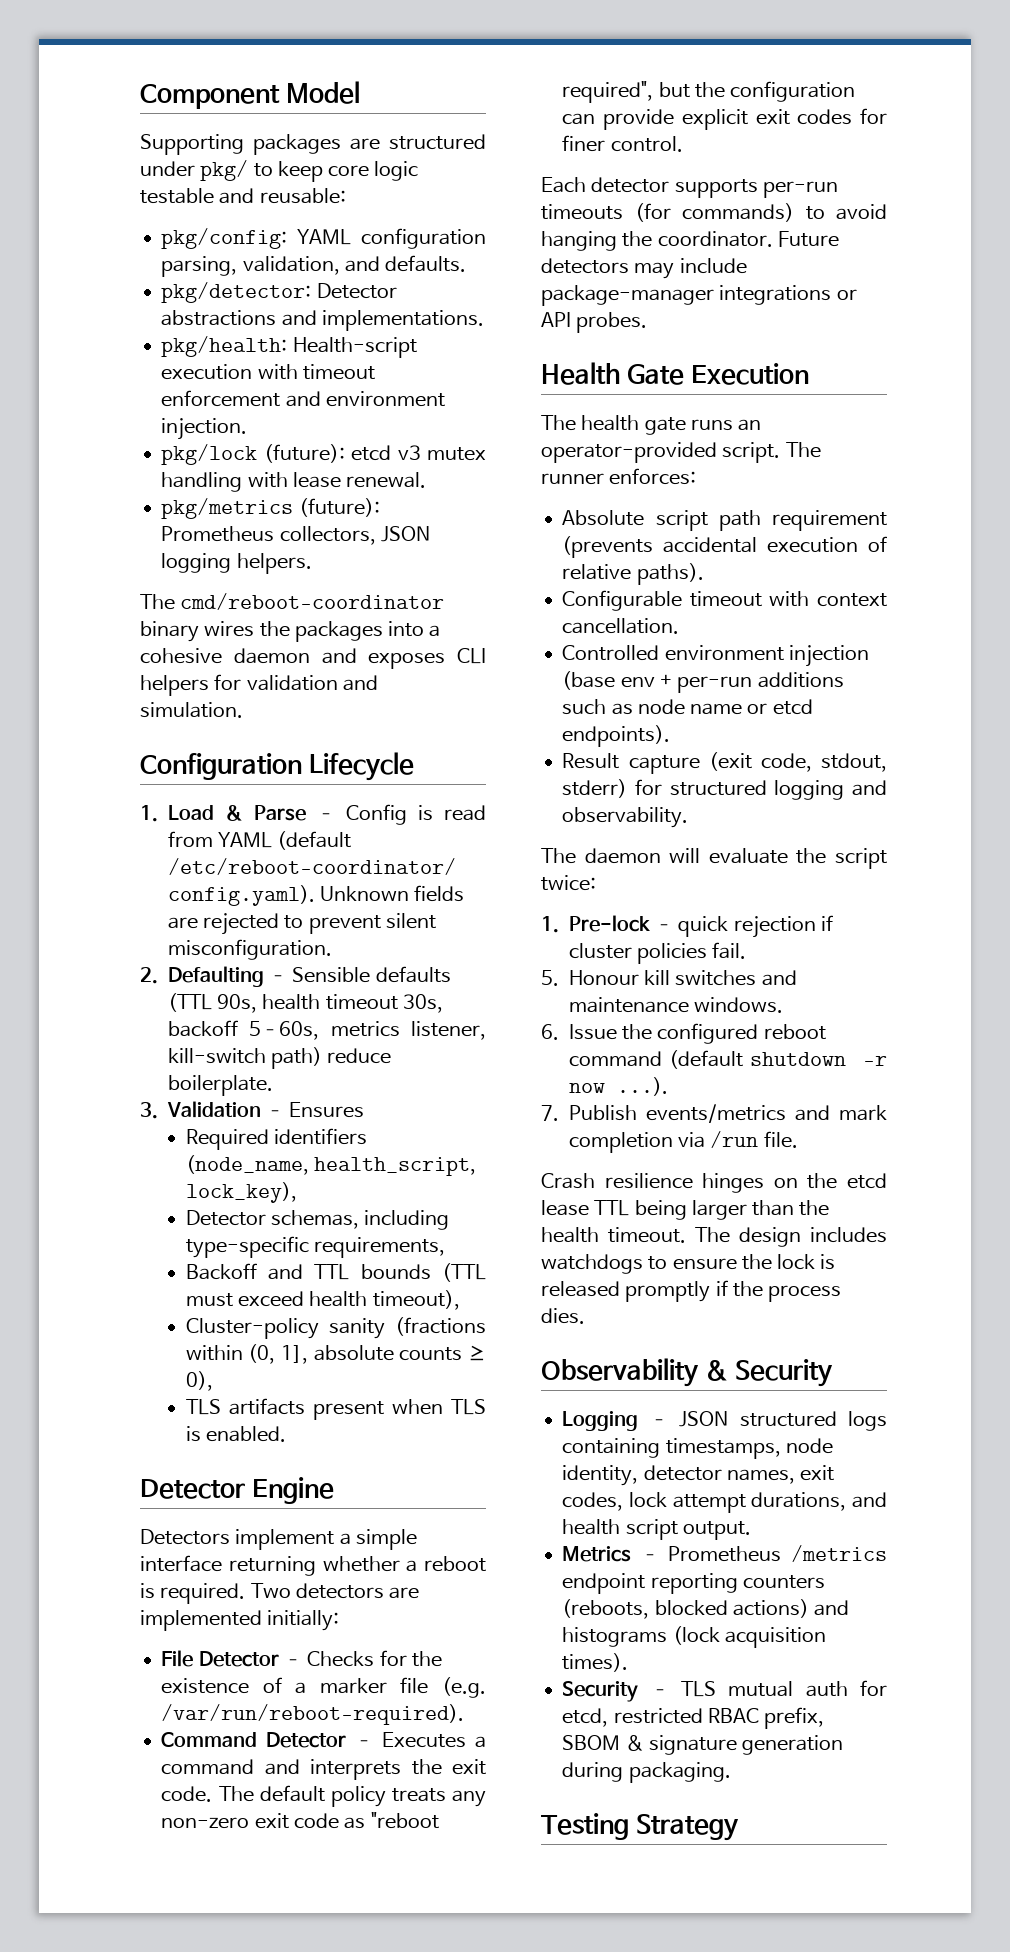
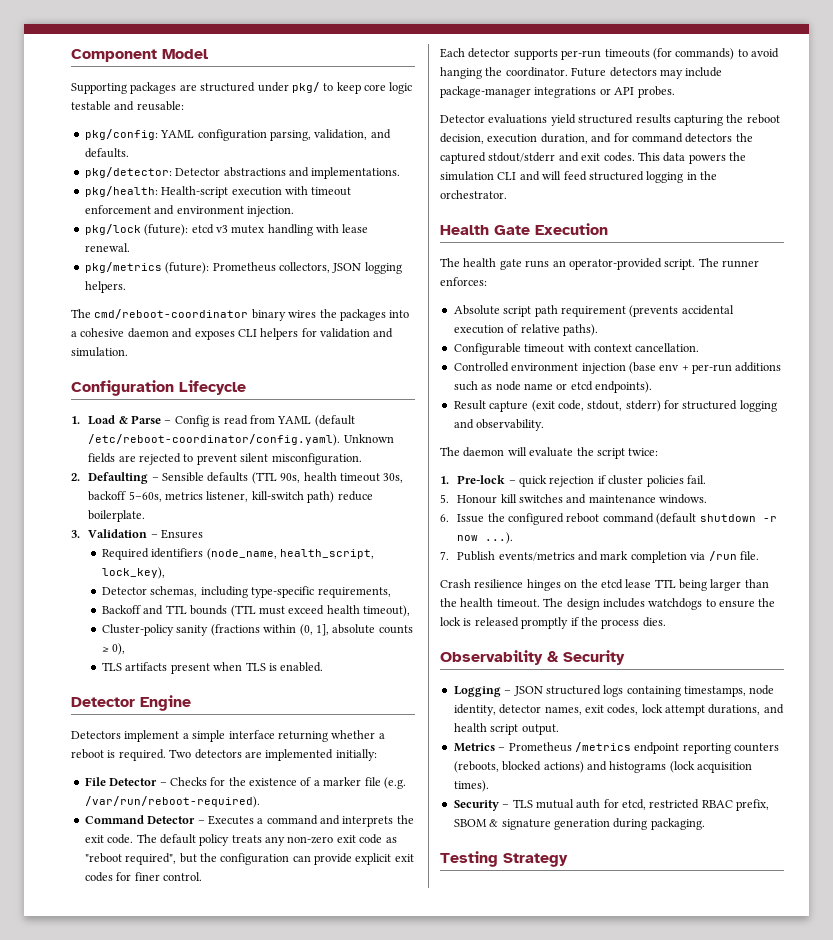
(648, 322) none -> [440,114,780,126] [440,133,753,144] [440,152,746,164] [440,171,717,183] [440,190,507,199] // Detector evaluations yield structured results capturing the reboot decision, execution duration, and for command detectors the captured stdout/stderr and exit codes. This data powers the simulation CLI and will feed structured logging in the orchestrator.

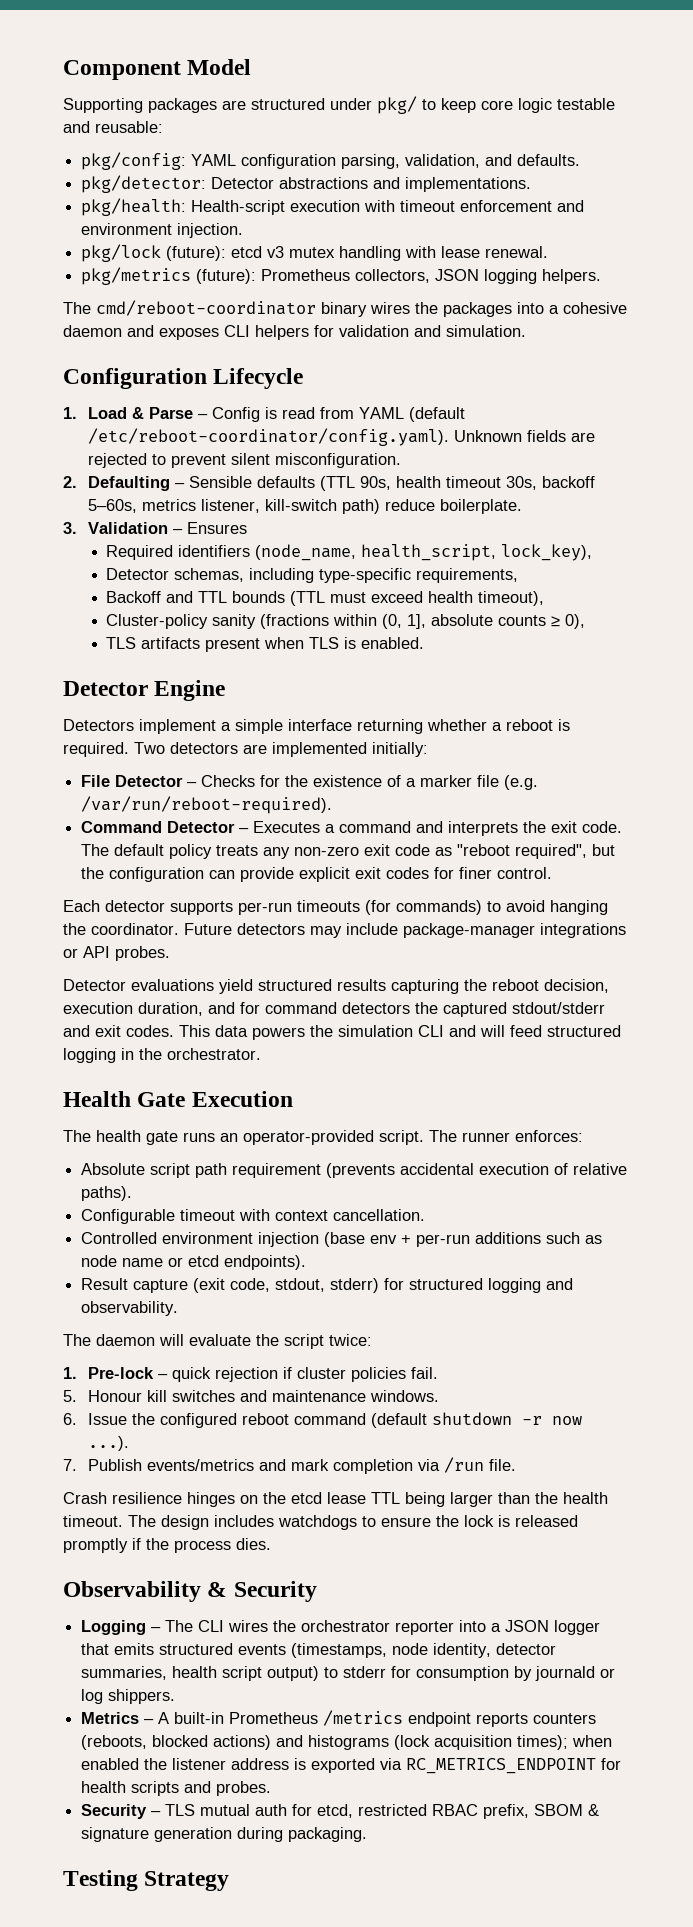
[513,685,775,697] [453,704,784,716] [453,723,559,735] JSON structured logs containing timestamps, node identity, detector names, exit codes, lock attempt durations, and health script output. -> [165,1620,601,1635] [81,1643,557,1658] [81,1666,616,1681] [81,1689,176,1704] The CLI wires the orchestrator reporter into a JSON logger that emits structured events (timestamps, node identity, detector summaries, health script output) to stderr for consumption by journald or log shippers.
(506, 749) none -> [158,1712,225,1724] A built-in
[682,743,731,754] reporting -> [476,1713,529,1727] reports
[453,780,489,792] times). -> [517,1735,613,1750] [81,1758,622,1774] [81,1781,272,1796] times); when enabled the listener address is exported via RC_METRICS_ENDPOINT for health scripts and probes.

